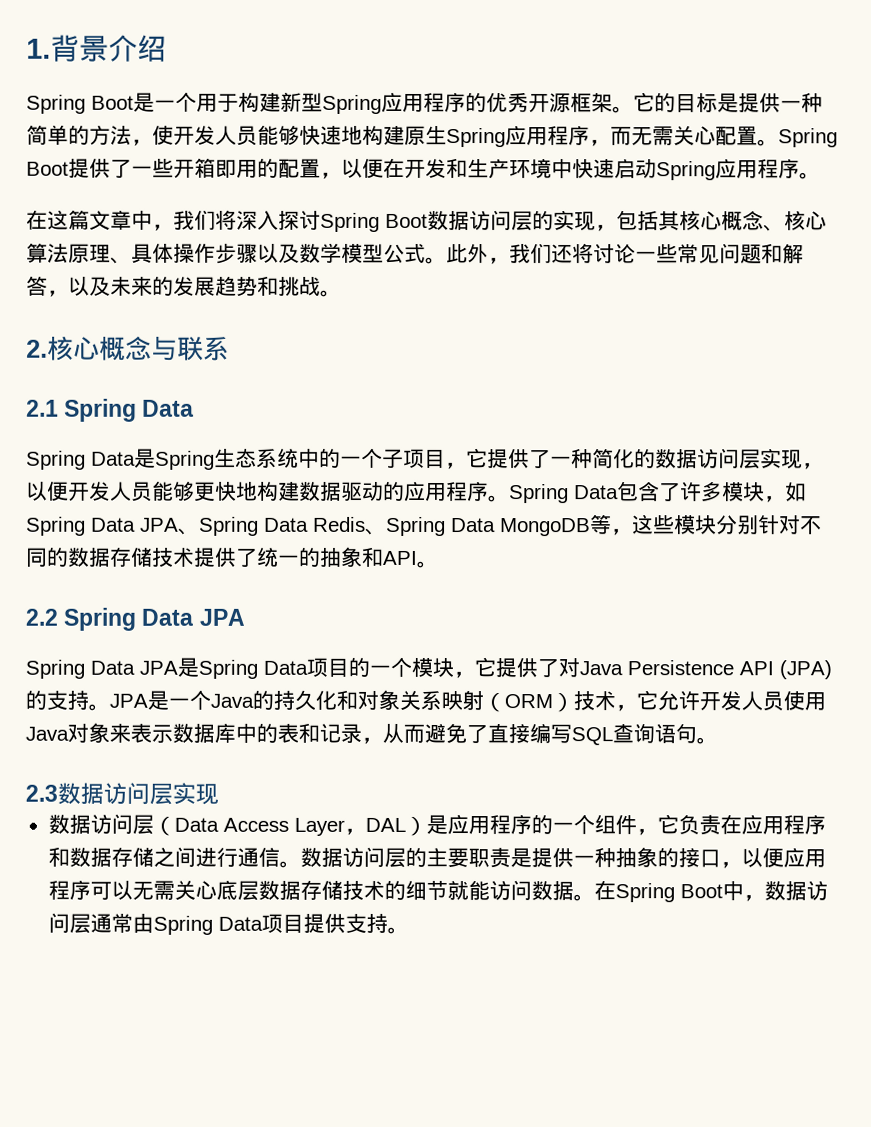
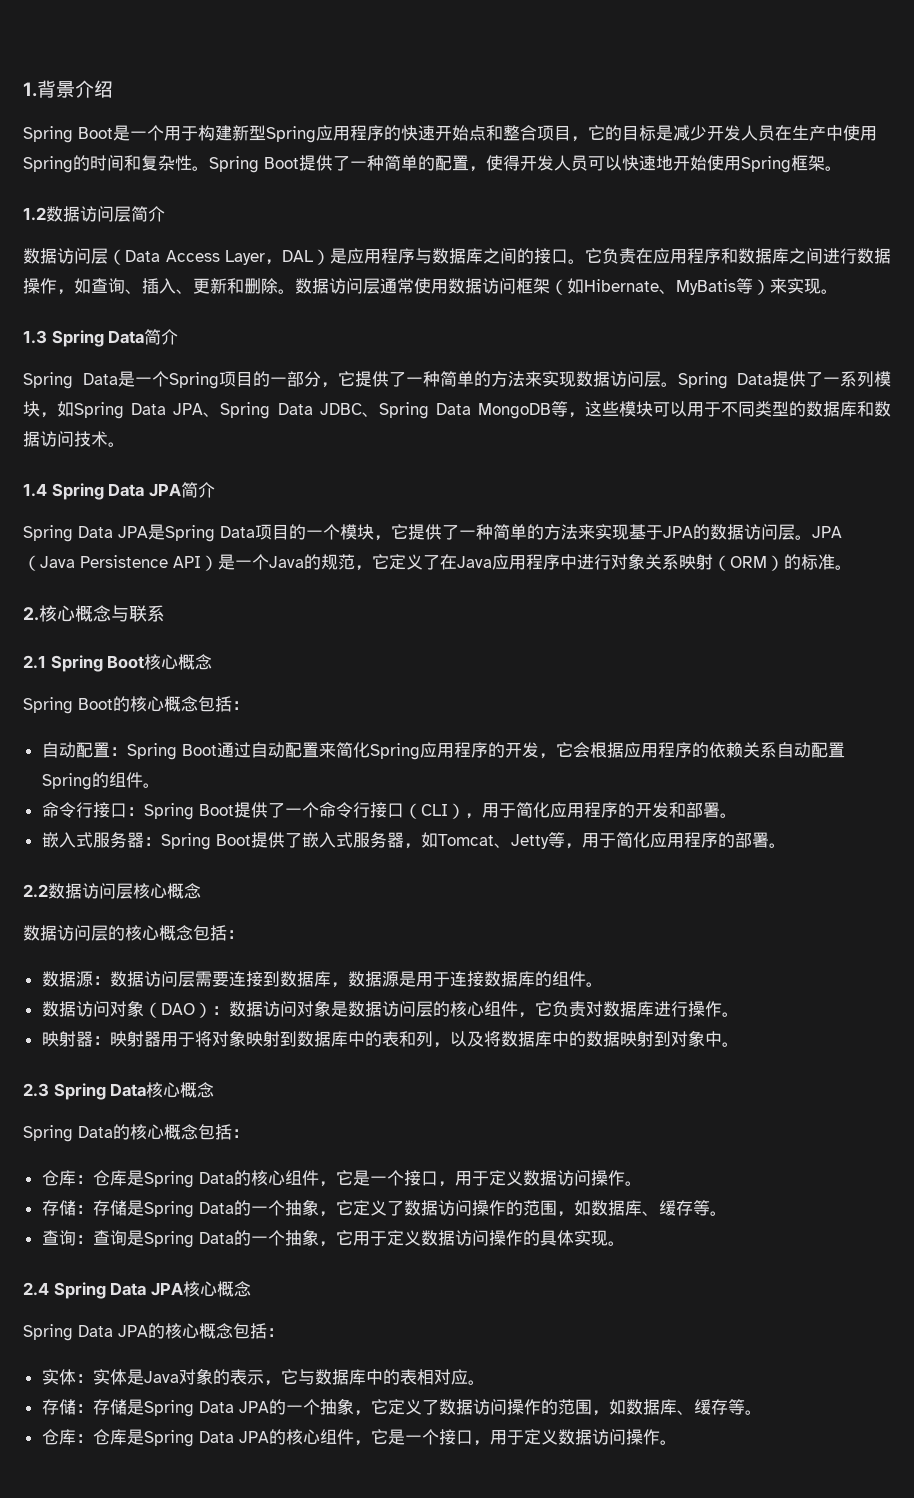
[486,92,823,114] [26,124,758,148] 优秀开源框架。它的目标是提供一种简单的方法，使开发人员能够快速地构建原生Spring应用程序，而无需关心配置 -> [401,125,877,142] [23,155,192,173] 快速开始点和整合项目，它的目标是减少开发人员在生产中使用Spring的时间和复杂性
[152,157,821,181] [26,209,827,232] [26,242,804,265] [26,275,342,297] [26,335,230,361] [26,398,195,422] 些开箱即用的配置，以便在开发和生产环境中快速启动Spring应用程序。 // 在这篇文章中，我们将深入探讨Spring Boot数据访问层的实现，包括其核心概念、核心算法原理、具体操作步骤以及数学模型公式。此外，我们还将讨论一些常见问题和解答，以及未来的发展趋势和挑战。 // 2.核心概念与联系 // 2.1 Spring Data -> [367,155,842,173] [23,206,165,222] [23,248,891,265] [23,278,838,295] [23,329,179,347] 种简单的配置，使得开发人员可以快速地开始使用Spring框架。 // 1.2数据访问层简介 // 数据访问层（Data Access Layer，DAL）是应用程序与数据库之间的接口。它负责在应用程序和数据库之间进行数据操作，如查询、插入、更新和删除。数据访问层通常使用数据访问框架（如Hibernate、MyBatis等）来实现。 // 1.3 Spring Data简介
[155,447,824,470] [26,480,723,504] Spring生态系统中的一个子项目，它提供了一种简化的数据访问层实现，以便开发人员能够更快地构建数据驱动的应用程序。Spring Data包含了许多 -> [134,371,874,389] 一个Spring项目的一部分，它提供了一种简单的方法来实现数据访问层。Spring Data提供了一系列
[313,516,366,532] Redis -> [319,403,362,415] JDBC
[716,515,822,535] [25,546,439,569] [25,607,245,631] 分别针对不同的数据存储技术提供了统一的抽象和API。 // 2.2 Spring Data JPA -> [653,401,891,417] [23,431,125,447] [23,482,215,500] 可以用于不同类型的数据库和数据访问技术。 // 1.4 Spring Data JPA简介
[558,658,832,680] [25,689,358,711] 对Java Persistence API (JPA)的支持。JPA是一个Java的持久化和 -> [459,524,842,540] [23,554,611,571] 一种简单的方法来实现基于JPA的数据访问层。JPA（Java Persistence API）是一个Java的规范，它定义了在Java应用程序中进行
[573,690,826,712] [25,722,718,746] [25,782,219,805] [47,813,826,836] [47,846,826,869] [47,879,828,903] [47,912,388,935] 技术，它允许开发人员使用Java对象来表示数据库中的表和记录，从而避免了直接编写SQL查询语句。 // 2.3数据访问层实现 // 数据访问层（Data Access Layer，DAL）是应用程序的一个组件，它负责在应用程序和数据存储之间进行通信。数据访问层的主要职责是提供一种抽象的接口，以便应用程序可以无需关心底层数据存储技术的细节就能访问数据。在Spring Boot中，数据访问层通常由Spring Data项目提供支持 -> [784,554,852,570] [23,605,165,622] [23,654,213,672] [23,696,249,714] [41,742,845,760] [41,772,160,790] [41,802,737,820] [41,832,786,850] [23,883,201,899] [23,925,244,941] [41,971,603,988] [41,1000,739,1018] [41,1030,739,1048] [23,1082,215,1100] [23,1124,249,1142] [41,1170,642,1188] [41,1199,727,1218] [41,1229,625,1248] [23,1281,251,1299] [23,1323,284,1341] [41,1368,485,1386] [41,1398,762,1417] [41,1429,660,1447] 的标准。 // 2.核心概念与联系 // 2.1 Spring Boot核心概念 // Spring Boot的核心概念包括： // 自动配置：Spring Boot通过自动配置来简化Spring应用程序的开发，它会根据应用程序的依赖关系自动配置Spring的组件。 // 命令行接口：Spring Boot提供了一个命令行接口（CLI），用于简化应用程序的开发和部署。 // 嵌入式服务器：Spring Boot提供了嵌入式服务器，如Tomcat、Jetty等，用于简化应用程序的部署。 // 2.2数据访问层核心概念 // 数据访问层的核心概念包括： // 数据源：数据访问层需要连接到数据库，数据源是用于连接数据库的组件。 // 数据访问对象（DAO）：数据访问对象是数据访问层的核心组件，它负责对数据库进行操作。 // 映射器：映射器用于将对象映射到数据库中的表和列，以及将数据库中的数据映射到对象中。 // 2.3 Spring Data核心概念 // Spring Data的核心概念包括： // 仓库：仓库是Spring Data的核心组件，它是一个接口，用于定义数据访问操作。 // 存储：存储是Spring Data的一个抽象，它定义了数据访问操作的范围，如数据库、缓存等。 // 查询：查询是Spring Data的一个抽象，它用于定义数据访问操作的具体实现。 // 2.4 Spring Data JPA核心概念 // Spring Data JPA的核心概念包括： // 实体：实体是Java对象的表示，它与数据库中的表相对应。 // 存储：存储是Spring Data JPA的一个抽象，它定义了数据访问操作的范围，如数据库、缓存等。 // 仓库：仓库是Spring Data JPA的核心组件，它是一个接口，用于定义数据访问操作

